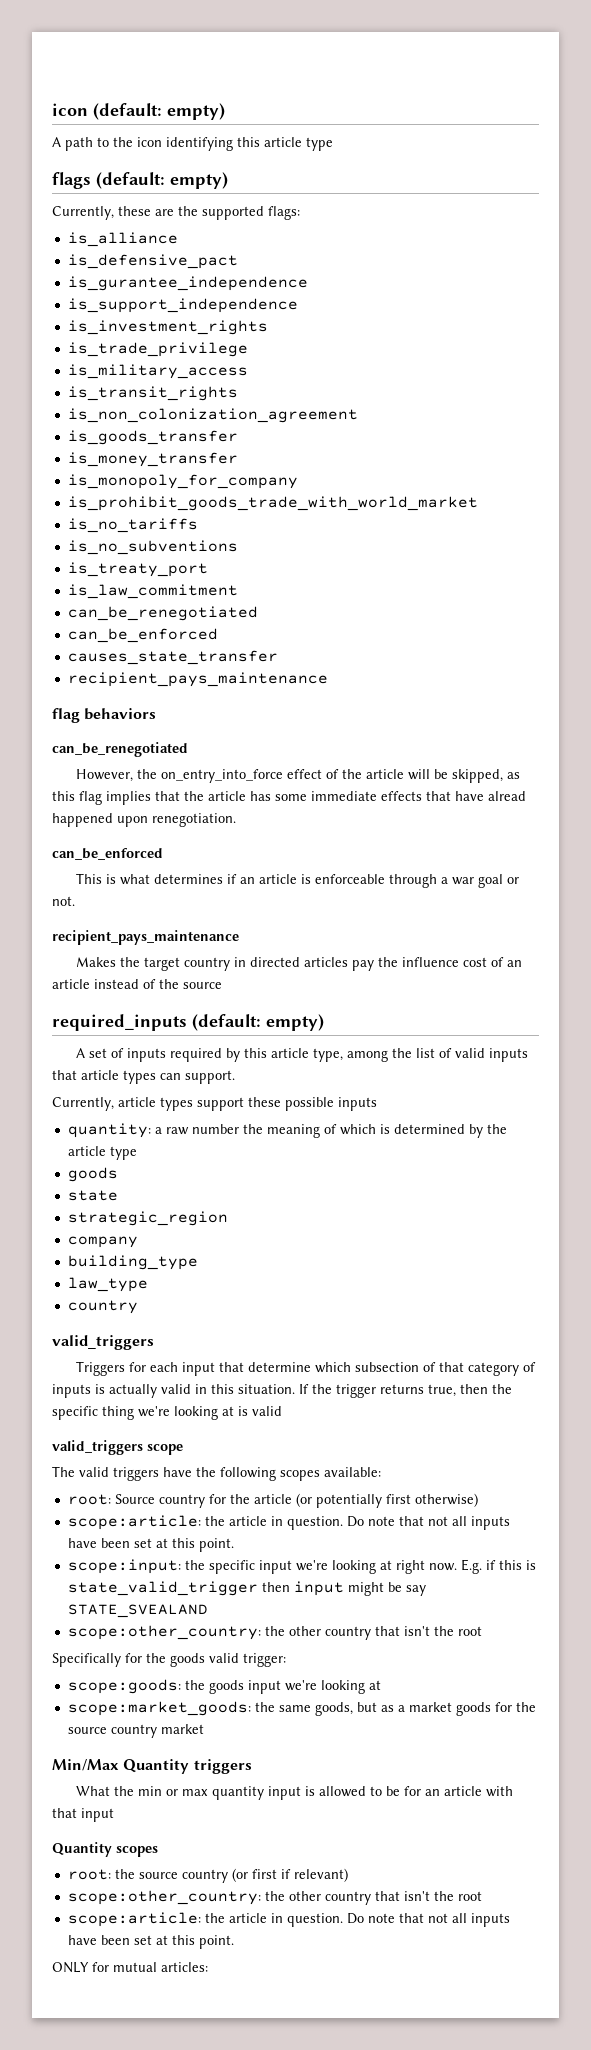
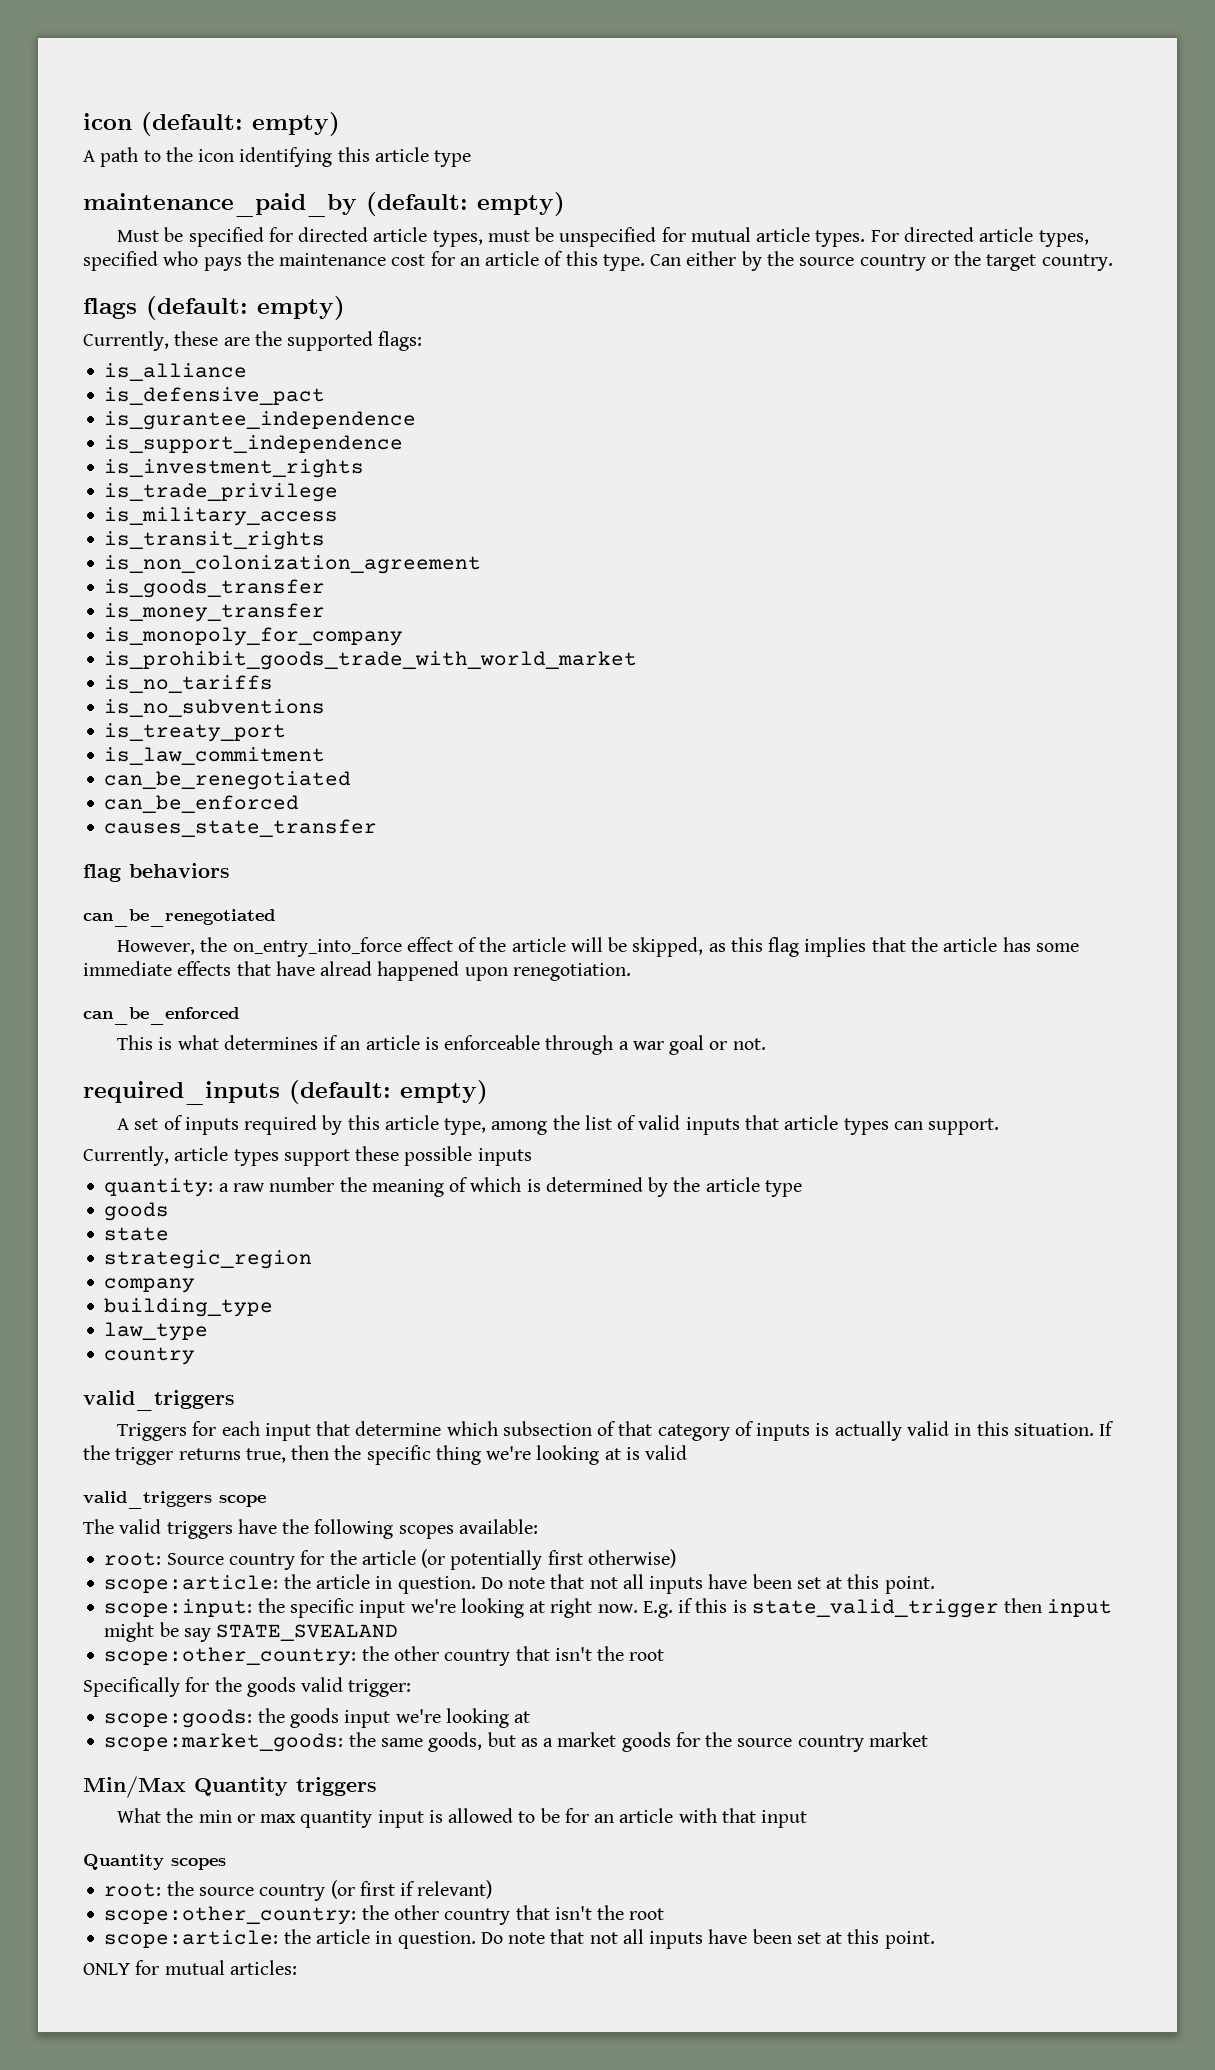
(333, 144) none -> [83,192,565,217] [117,227,1089,247] [83,251,1113,271] // maintenance_paid_by (default: empty) // Must be specified for directed article types, must be unspecified for mutual article types. For directed article types, specified who pays the maintenance cost for an article of this type. Can either by the source country or the target country.
[67,672,328,687] // recipient_pays_maintenance -> (378, 828) none
[52,930,239,945] [76,957,523,971] [52,979,222,989] // recipient_pays_maintenance // Makes the target country in directed articles pay the influence cost of an article instead of the source -> (766, 1044) none

